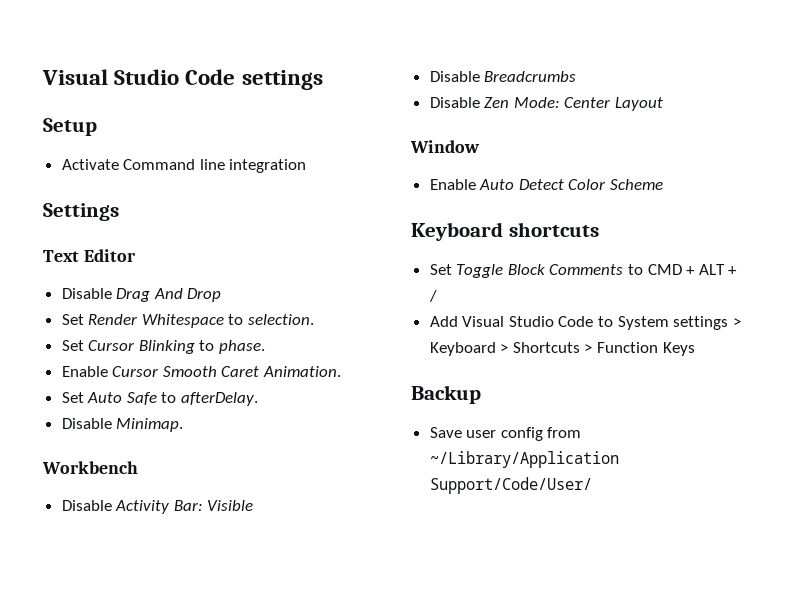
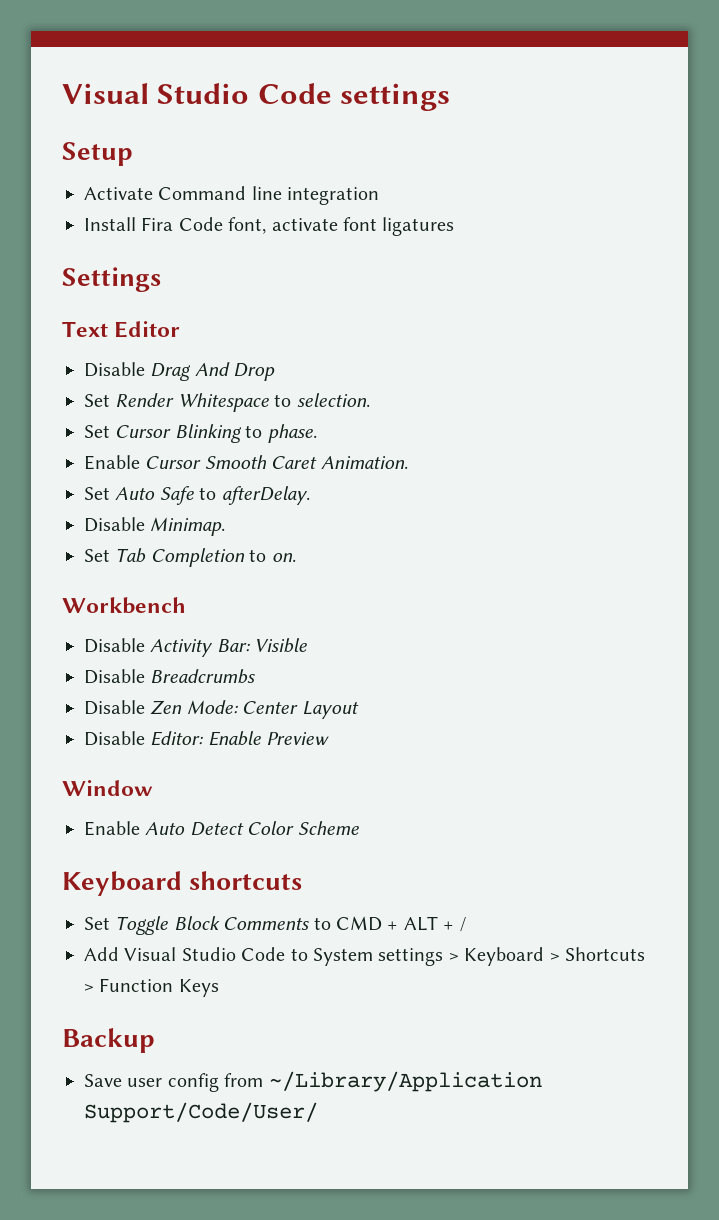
(307, 166) none -> [84,217,455,236] // Install Fira Code font, activate font ligatures
(184, 425) none -> [84,548,296,567] // Set Tab Completion to on.
(664, 104) none -> [84,731,330,746] // Disable Editor: Enable Preview

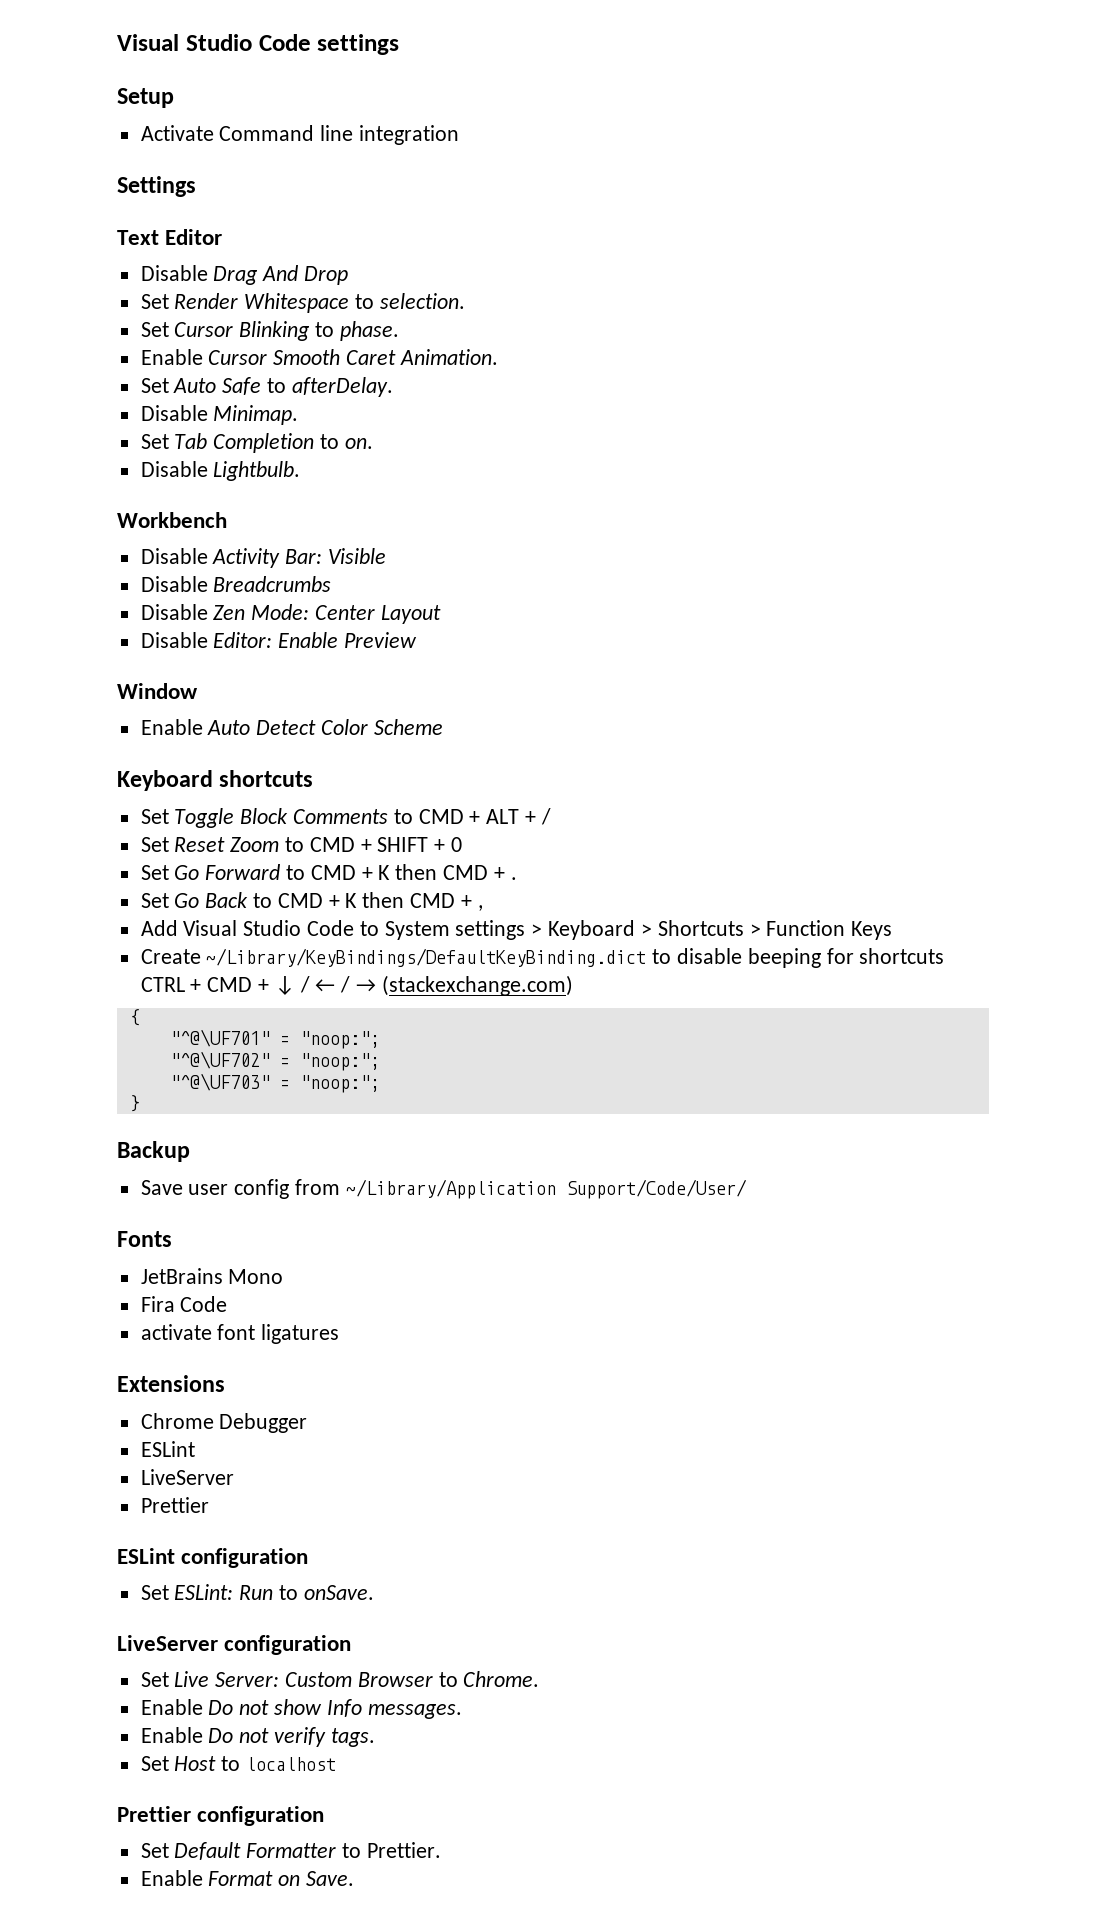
[84,217,455,236] // Install Fira Code font, activate font ligatures -> (460, 135) none
(296, 557) none -> [140,461,301,481] // Disable Lightbulb.
(466, 924) none -> [140,837,463,852] [140,864,517,880] [140,892,483,911] // Set Reset Zoom to CMD + SHIFT + 0 // Set Go Forward to CMD + K then CMD + . // Set Go Back to CMD + K then CMD + ,
(219, 988) none -> [140,948,945,968] [140,975,573,996] [129,1009,140,1026] [169,1029,380,1049] [169,1051,380,1071] [169,1073,380,1093] [129,1095,140,1112] // Create ~/Library/KeyBindings/DefaultKeyBinding.dict to disable beeping for shortcuts CTRL + CMD + ↓ / ← / → (stackexchange.com) // { // "^@\UF701" = "noop:"; // "^@\UF702" = "noop:"; // "^@\UF703" = "noop:"; // }
(318, 1112) none -> [117,1231,172,1247] [140,1268,284,1284] [140,1296,228,1312] [140,1324,340,1344] [117,1375,225,1392] [140,1413,308,1433] [140,1441,195,1457] [140,1469,234,1485] [140,1497,209,1513] [117,1548,309,1568] [140,1584,374,1600] [117,1635,352,1655] [140,1671,540,1687] [140,1699,462,1719] [140,1727,375,1747] [140,1756,337,1771] [117,1806,325,1826] [140,1842,441,1860] [140,1870,355,1886] // Fonts // JetBrains Mono // Fira Code // activate font ligatures // Extensions // Chrome Debugger // ESLint // LiveServer // Prettier // ESLint configuration // Set ESLint: Run to onSave. // LiveServer configuration // Set Live Server: Custom Browser to Chrome. // Enable Do not show Info messages. // Enable Do not verify tags. // Set Host to localhost // Prettier configuration // Set Default Formatter to Prettier. // Enable Format on Save.

